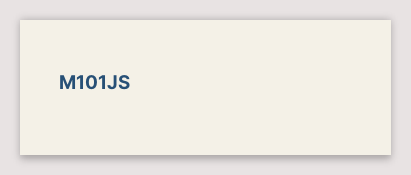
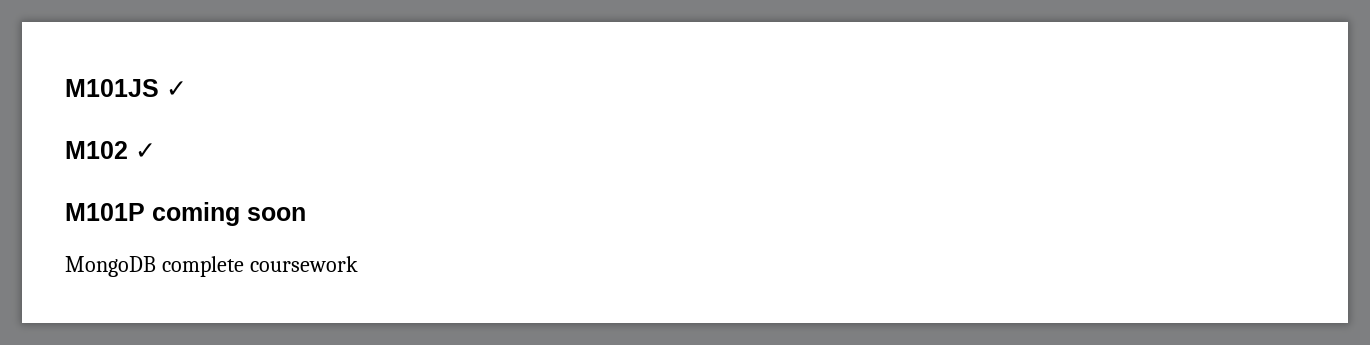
(130, 82) none -> [166,81,187,97] [65,141,156,159] [65,202,306,226] [65,256,358,277] ✓ // M102 ✓ // M101P coming soon // MongoDB complete coursework

